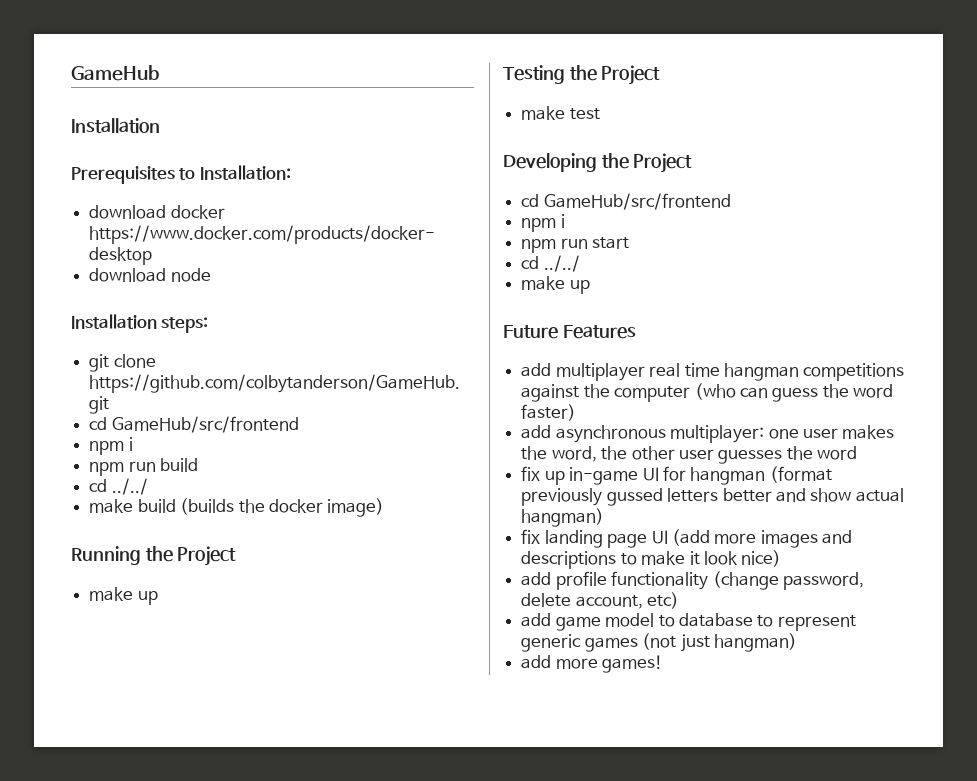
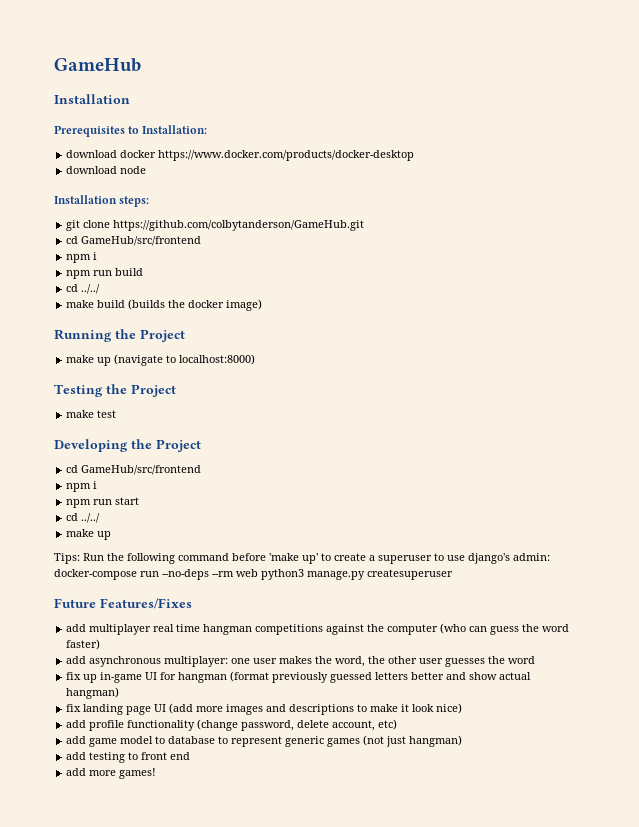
(158, 598) none -> [114,354,256,366] (navigate to localhost:8000)
(590, 287) none -> [54,553,550,564] [54,569,453,580] // Tips: Run the following command before 'make up' to create a superuser to use django's admin: docker-compose run --no-deps --rm web python3 manage.py createsuperuser
[562,325,636,339] Features -> [100,598,192,609] Features/Fixes
[606,488,663,506] gussed -> [330,672,373,683] guessed
(797, 642) none -> [66,752,191,763] // add testing to front end

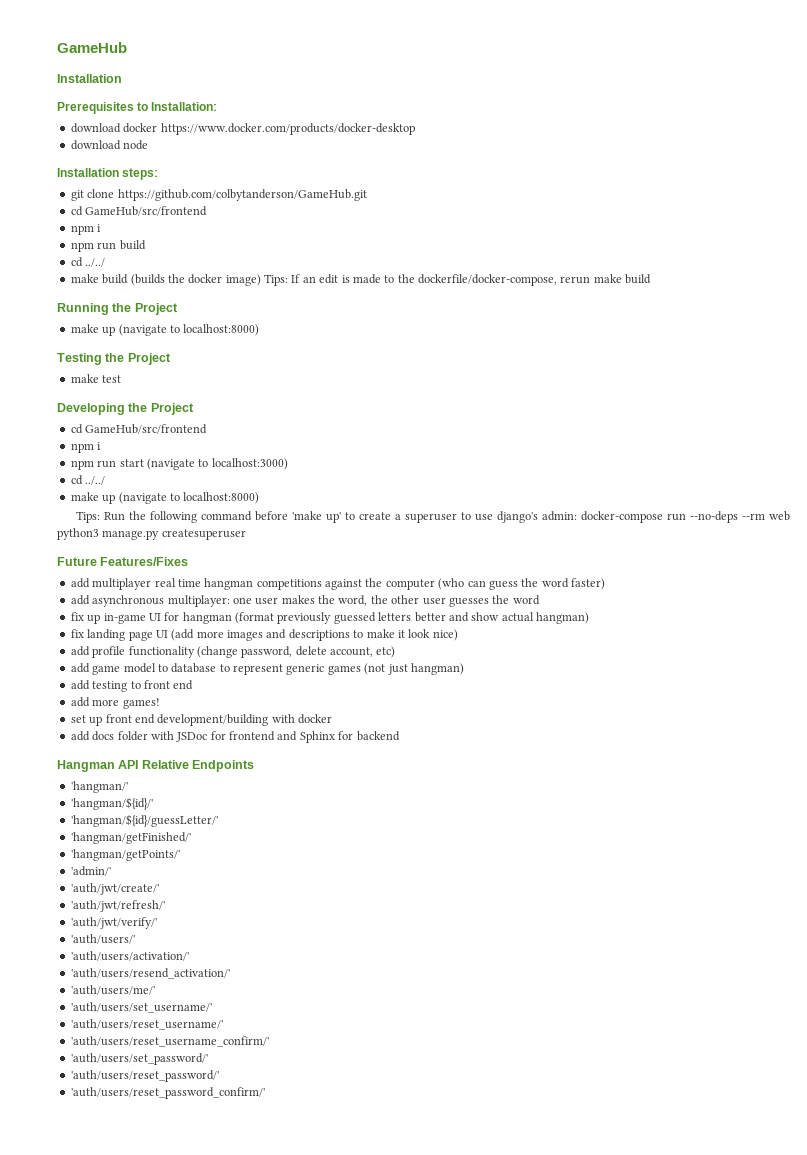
(263, 305) none -> [264,274,652,286] Tips: If an edit is made to the dockerfile/docker-compose, rerun make build
(140, 501) none -> [146,458,288,470] (navigate to localhost:3000)
(112, 535) none -> [118,492,260,504] (navigate to localhost:8000)
(157, 773) none -> [70,714,332,726] [70,731,400,743] [57,760,255,772] [70,781,128,793] [70,797,153,810] [70,814,218,827] [70,832,191,844] [70,849,180,861] [70,866,111,876] [70,883,159,895] [70,900,165,912] [70,917,157,929] [70,934,135,944] [70,951,189,961] [70,968,230,979] [70,985,155,995] [70,1002,212,1013] [70,1019,223,1030] [70,1036,269,1047] [70,1053,208,1065] [70,1070,219,1082] [70,1087,265,1099] // set up front end development/building with docker // add docs folder with JSDoc for frontend and Sphinx for backend // Hangman API Relative Endpoints // 'hangman/' // 'hangman/${id}/' // 'hangman/${id}/guessLetter/' // 'hangman/getFinished/' // 'hangman/getPoints/' // 'admin/' // 'auth/jwt/create/' // 'auth/jwt/refresh/' // 'auth/jwt/verify/' // 'auth/users/' // 'auth/users/activation/' // 'auth/users/resend_activation/' // 'auth/users/me/' // 'auth/users/set_username/' // 'auth/users/reset_username/' // 'auth/users/reset_username_confirm/' // 'auth/users/set_password/' // 'auth/users/reset_password/' // 'auth/users/reset_password_confirm/'

